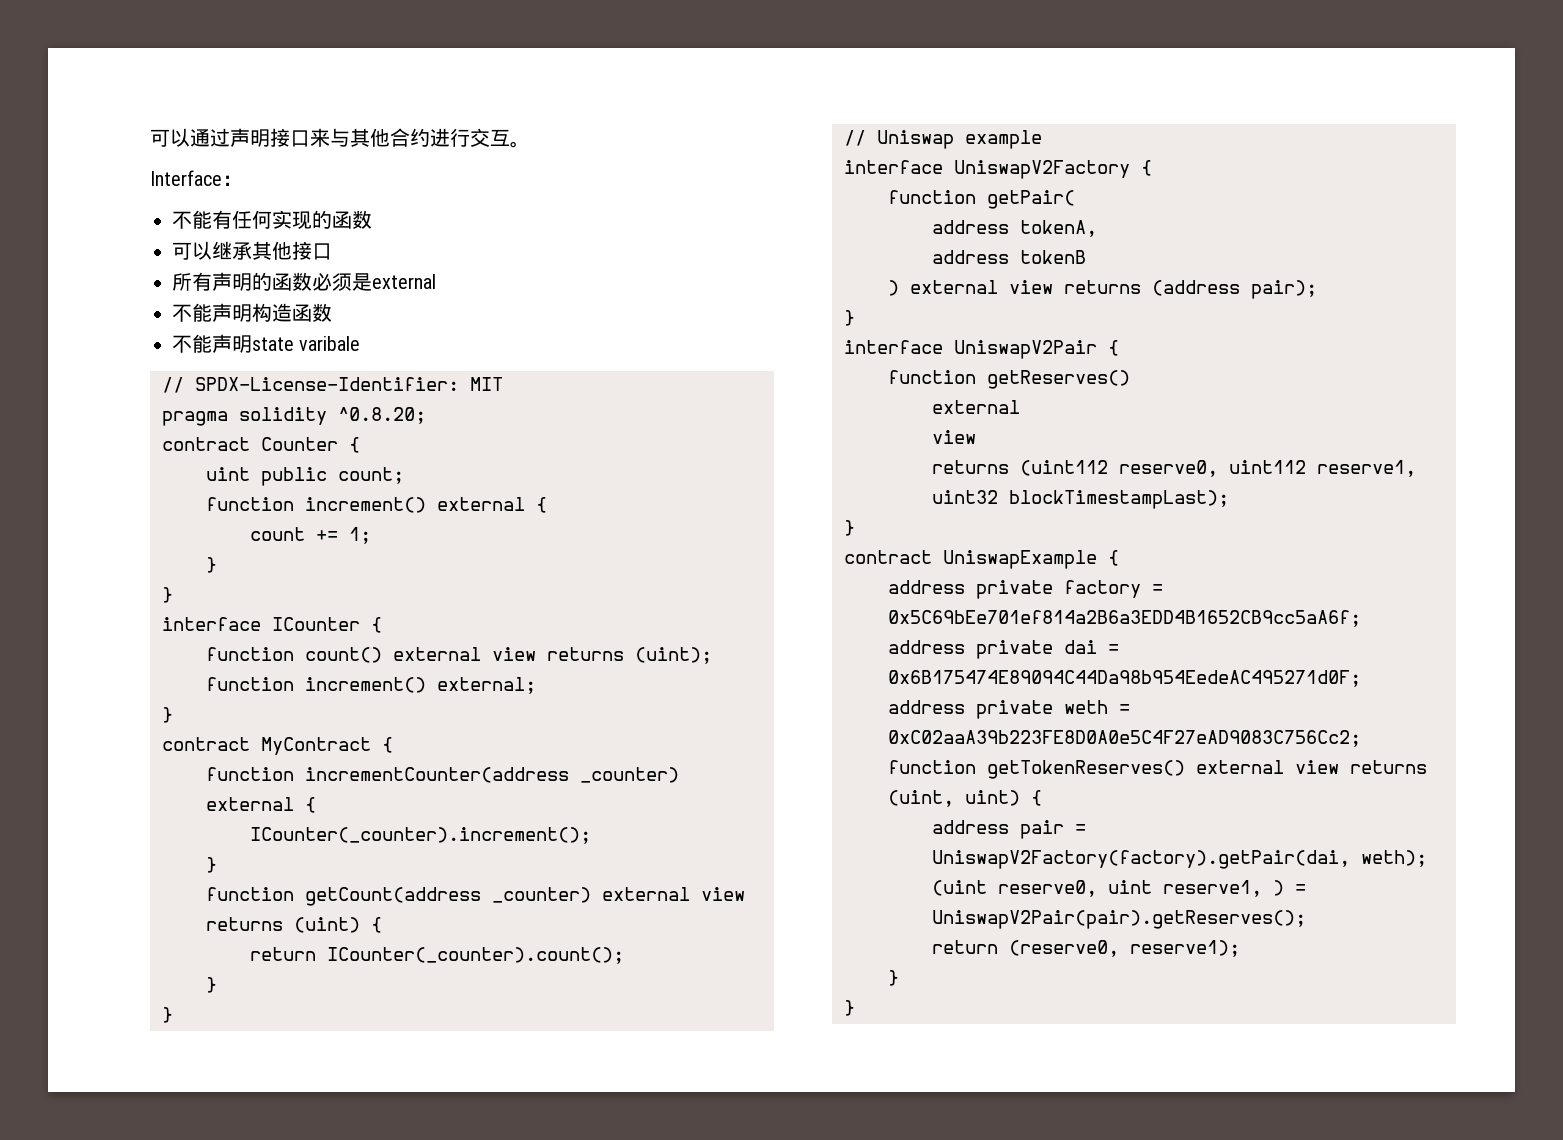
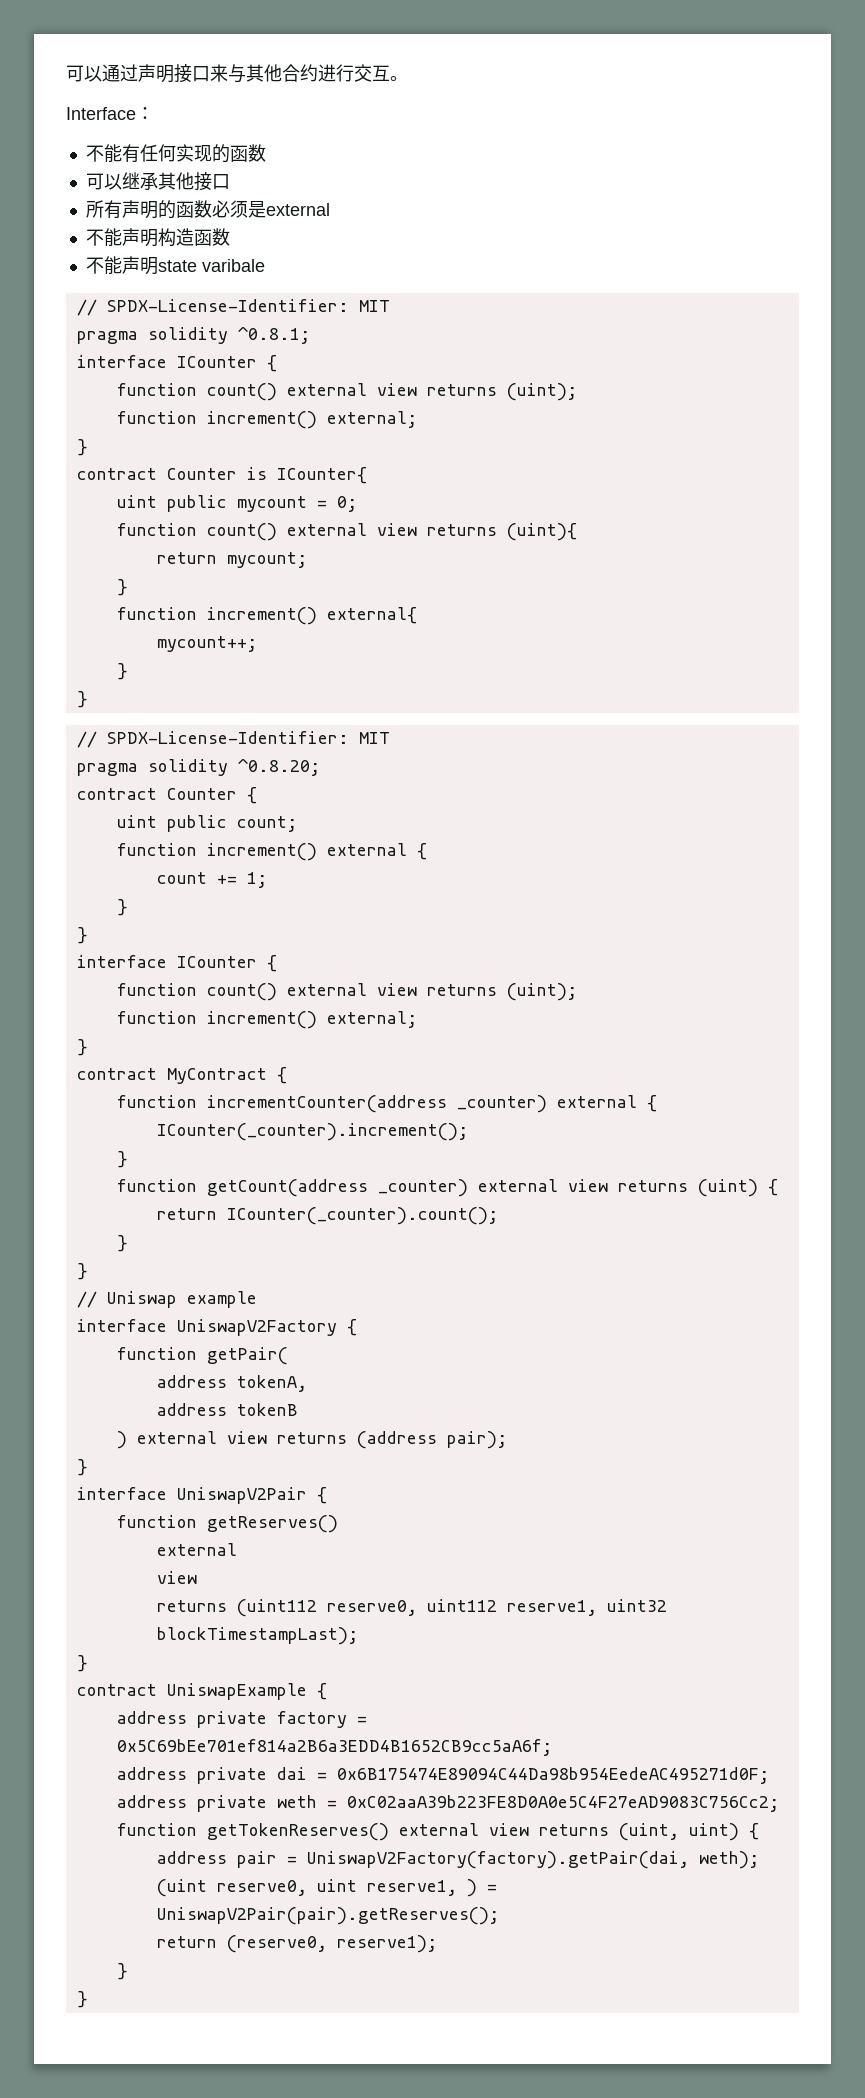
(503, 384) none -> [76,326,310,344] [76,355,277,372] [116,383,577,401] [116,411,417,429] [76,439,88,456] [76,467,367,484] [116,495,357,512] [116,523,577,541] [156,552,307,568] [116,579,128,596] [116,607,417,625] [156,636,257,652] [116,663,128,680] [76,691,88,708] [76,731,390,748] // pragma solidity ^0.8.1; // interface ICounter { // function count() external view returns (uint); // function increment() external; // } // contract Counter is ICounter{ // uint public mycount = 0; // function count() external view returns (uint){ // return mycount; // } // function increment() external{ // mycount++; // } // } // // SPDX-License-Identifier: MIT

